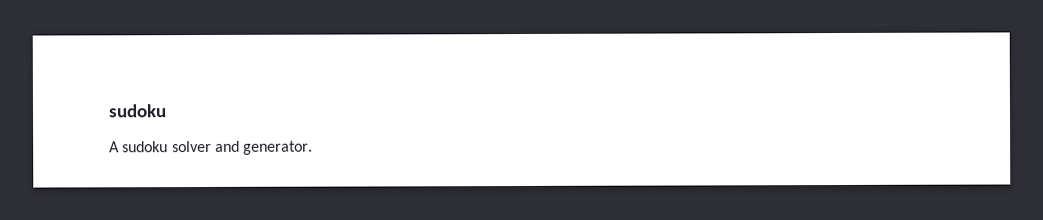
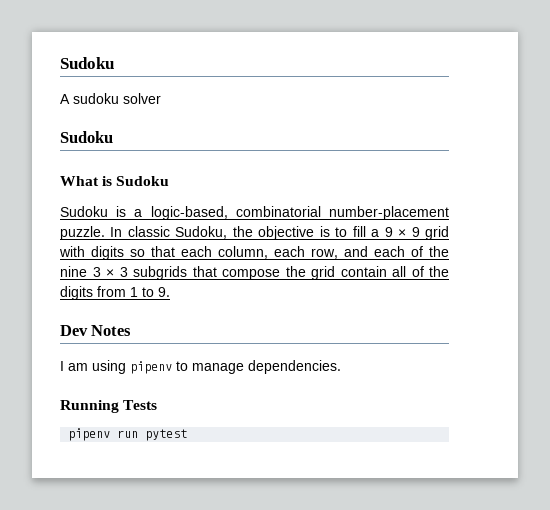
[108,104,167,118] sudoku -> [60,57,114,69] Sudoku
[214,140,314,155] and generator. -> [60,131,113,143] [60,176,170,186] [60,206,449,220] [60,226,449,240] [59,246,449,260] [60,266,449,280] [60,286,170,300] [60,325,132,336] [60,360,341,374] [60,400,158,413] [68,428,188,441] // Sudoku // What is Sudoku // Sudoku is a logic-based, combinatorial number-placement puzzle. In classic Sudoku, the objective is to fill a 9 × 9 grid with digits so that each column, each row, and each of the nine 3 × 3 subgrids that compose the grid contain all of the digits from 1 to 9. // Dev Notes // I am using pipenv to manage dependencies. // Running Tests // pipenv run pytest

